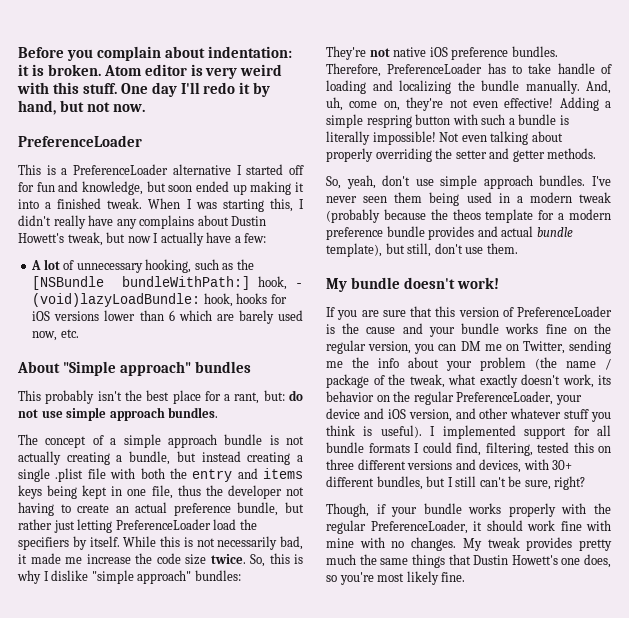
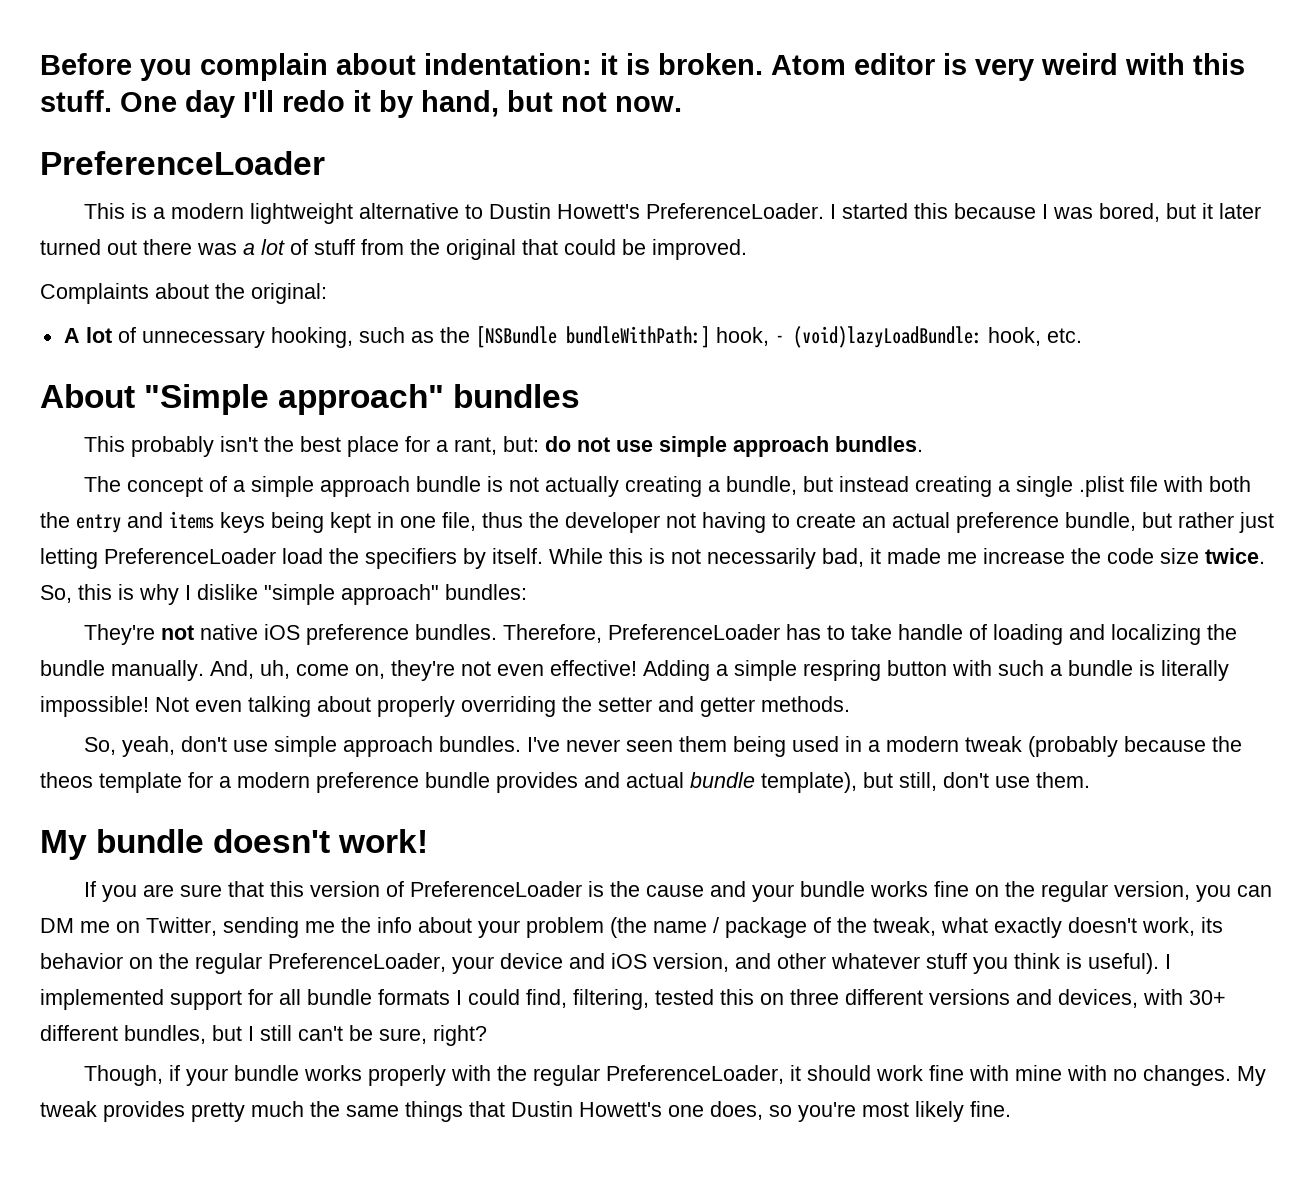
[73,164,305,175] [18,181,304,195] [18,198,304,212] [18,215,267,229] [18,232,267,246] PreferenceLoader alternative I started off for fun and knowledge, but soon ended up making it into a finished tweak. When I was starting this, I didn't really have any complains about Dustin Howett's tweak, but now I actually have a few: -> [170,203,1261,224] [40,239,747,260] [40,283,327,304] modern lightweight alternative to Dustin Howett's PreferenceLoader. I started this because I was bored, but it later turned out there was a lot of stuff from the original that could be improved. // Complaints about the original:
[236,293,287,304] [32,310,303,324] [32,331,58,341] hooks for iOS versions lower than 6 which are barely used now, -> (1041, 336) none

